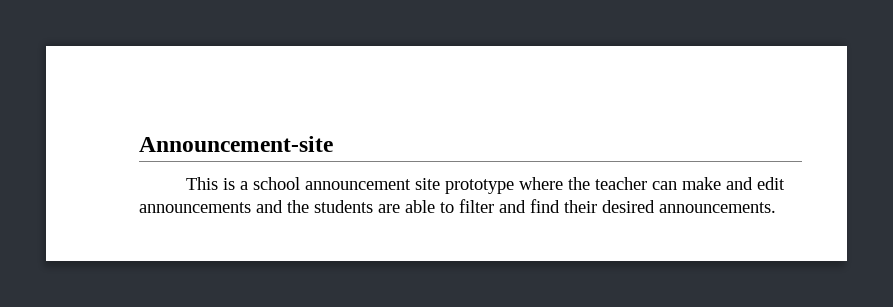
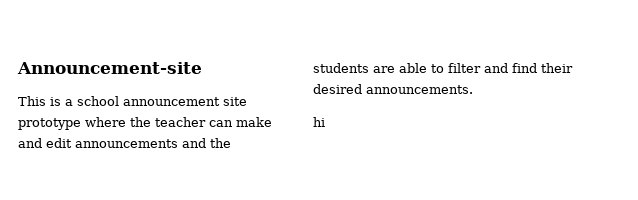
(776, 207) none -> [313,117,325,127] // hi

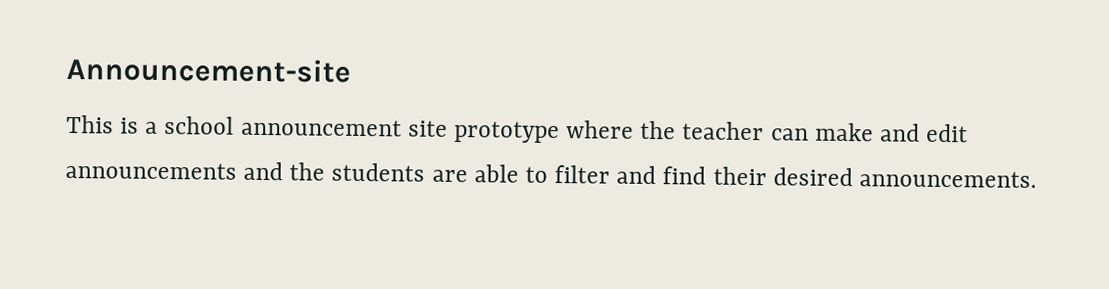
[313,117,325,127] // hi -> (1037, 179) none

